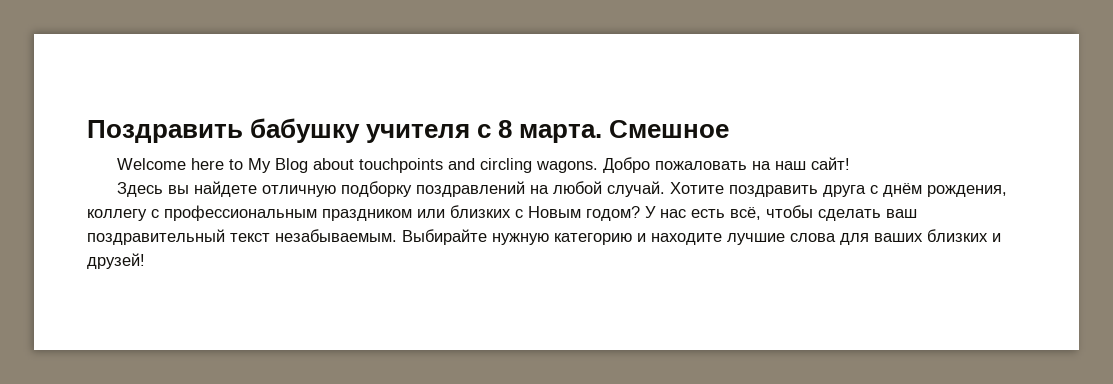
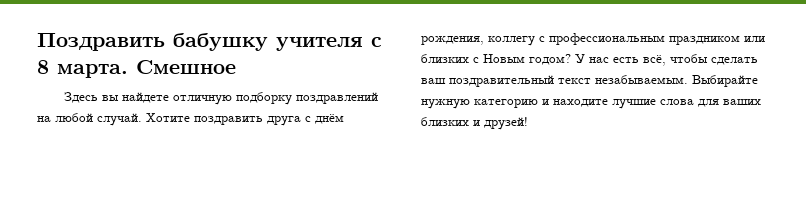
[117,157,851,173] // Welcome here to My Blog about touchpoints and circling wagons. Добро пожаловать на наш сайт! -> (236, 67) none

